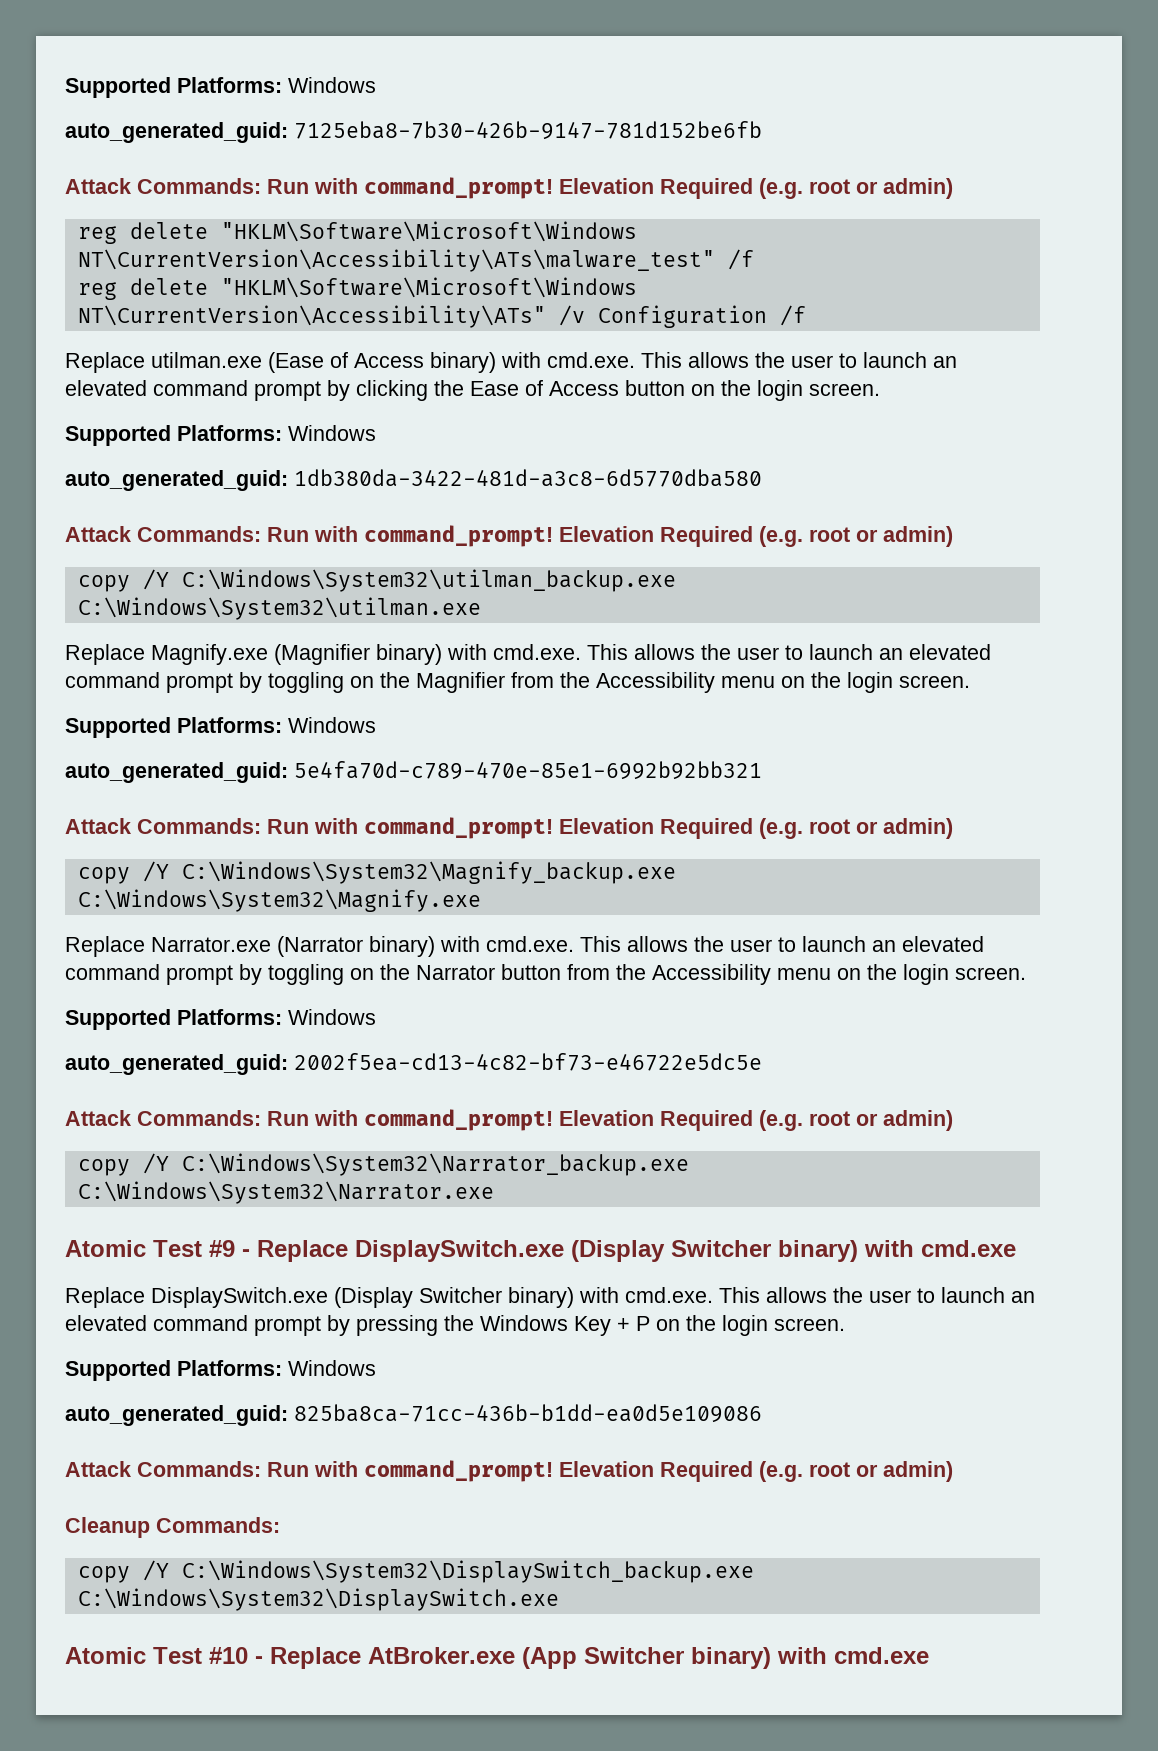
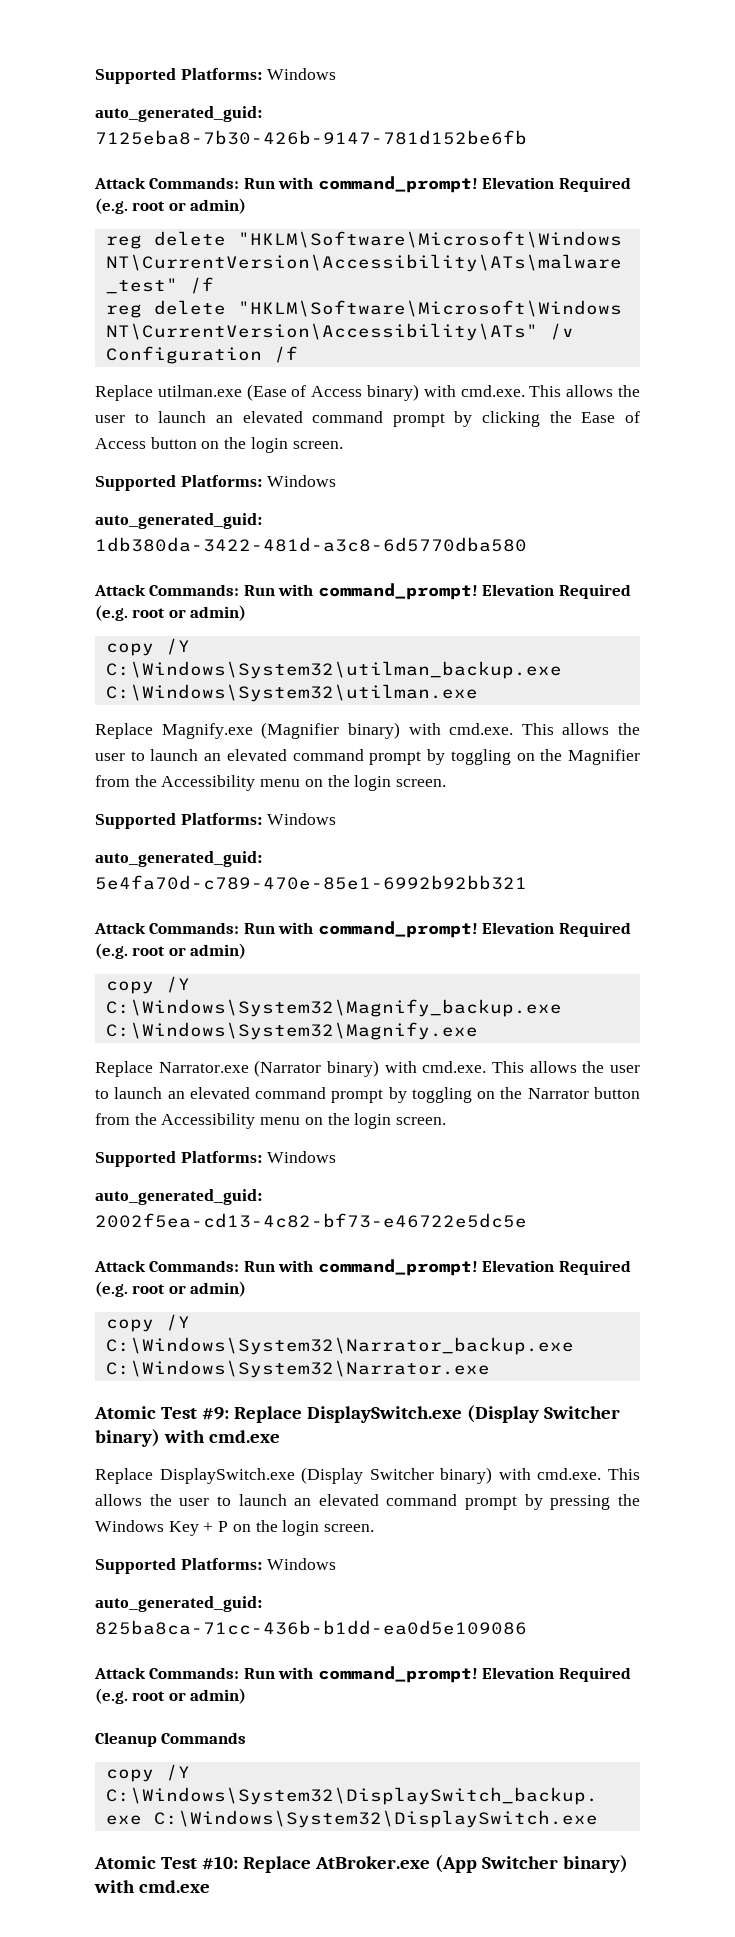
[209,1240,250,1257] #9 - -> [201,1407,229,1420] #9:
[156,1517,280,1533] Commands: -> [161,1732,247,1744] Commands
[209,1647,263,1664] #10 - -> [201,1856,238,1870] #10:

